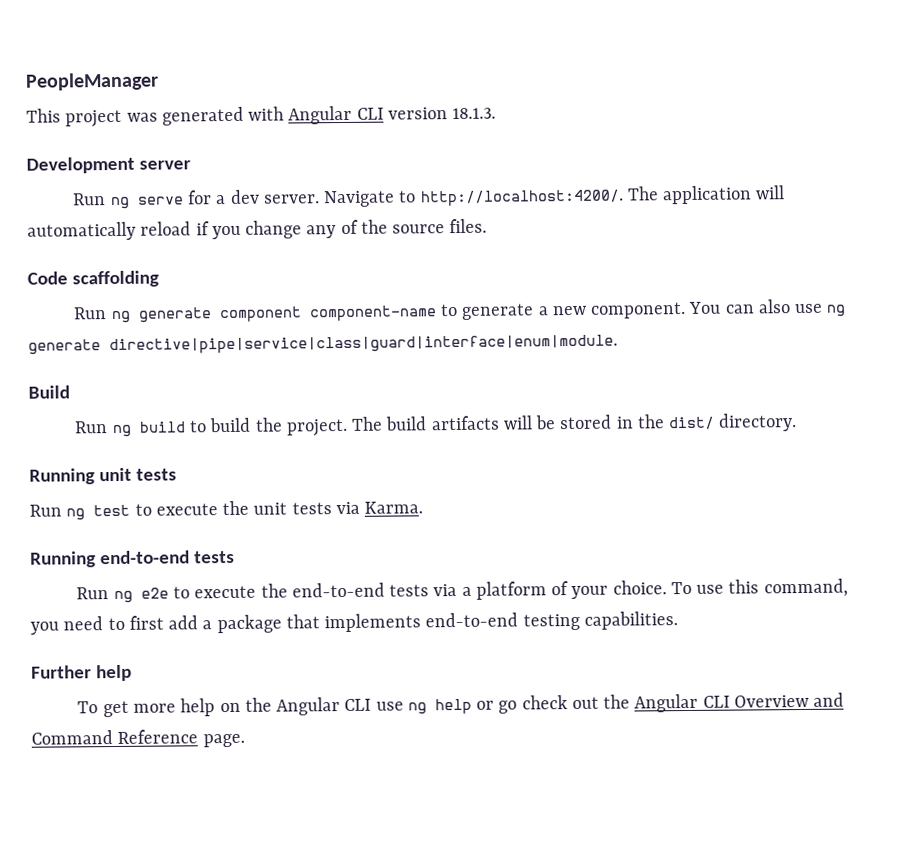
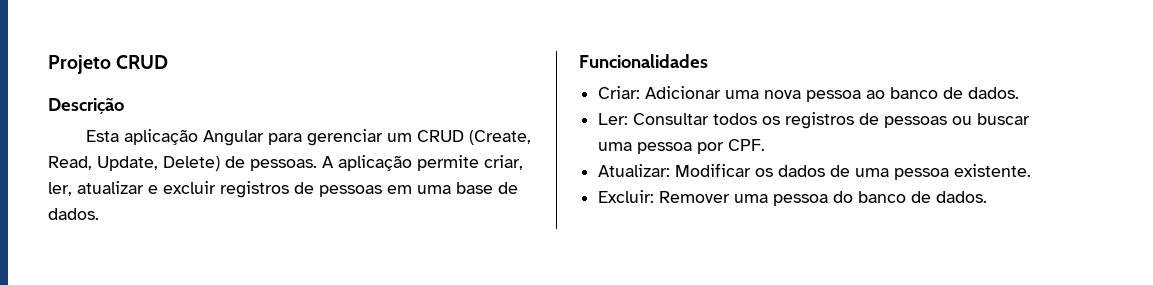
[25,72,159,91] [26,105,497,128] [26,156,192,174] [72,185,786,210] [27,218,488,241] [27,270,160,288] [73,299,847,324] [28,334,618,355] [28,385,70,399] [74,413,798,438] [29,467,178,485] [29,500,424,521] [30,550,236,568] [76,578,848,604] [30,611,678,635] [31,664,133,682] [77,692,845,718] [31,729,245,748] PeopleManager // This project was generated with Angular CLI version 18.1.3. // Development server // Run ng serve for a dev server. Navigate to http://localhost:4200/. The application will automatically reload if you change any of the source files. // Code scaffolding // Run ng generate component component-name to generate a new component. You can also use ng generate directive|pipe|service|class|guard|interface|enum|module. // Build // Run ng build to build the project. The build artifacts will be stored in the dist/ directory. // Running unit tests // Run ng test to execute the unit tests via Karma. // Running end-to-end tests // Run ng e2e to execute the end-to-end tests via a platform of your choice. To use this command, you need to first add a package that implements end-to-end testing capabilities. // Further help // To get more help on the Angular CLI use ng help or go check out the Angular CLI Overview and Command Reference page. -> [48,55,169,74] [48,98,124,114] [85,129,531,146] [48,155,523,171] [48,181,518,198] [48,208,99,220] [579,54,708,68] [598,86,1020,102] [598,112,1031,129] [598,139,766,154] [598,163,1032,180] [598,190,988,206] Projeto CRUD // Descrição // Esta aplicação Angular para gerenciar um CRUD (Create, Read, Update, Delete) de pessoas. A aplicação permite criar, ler, atualizar e excluir registros de pessoas em uma base de dados. // Funcionalidades // Criar: Adicionar uma nova pessoa ao banco de dados. // Ler: Consultar todos os registros de pessoas ou buscar uma pessoa por CPF. // Atualizar: Modificar os dados de uma pessoa existente. // Excluir: Remover uma pessoa do banco de dados.

